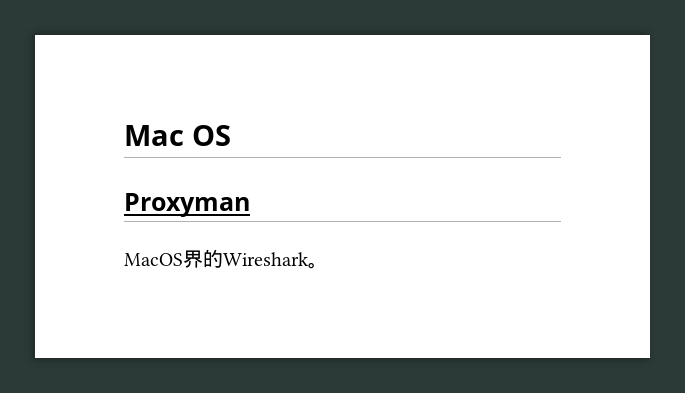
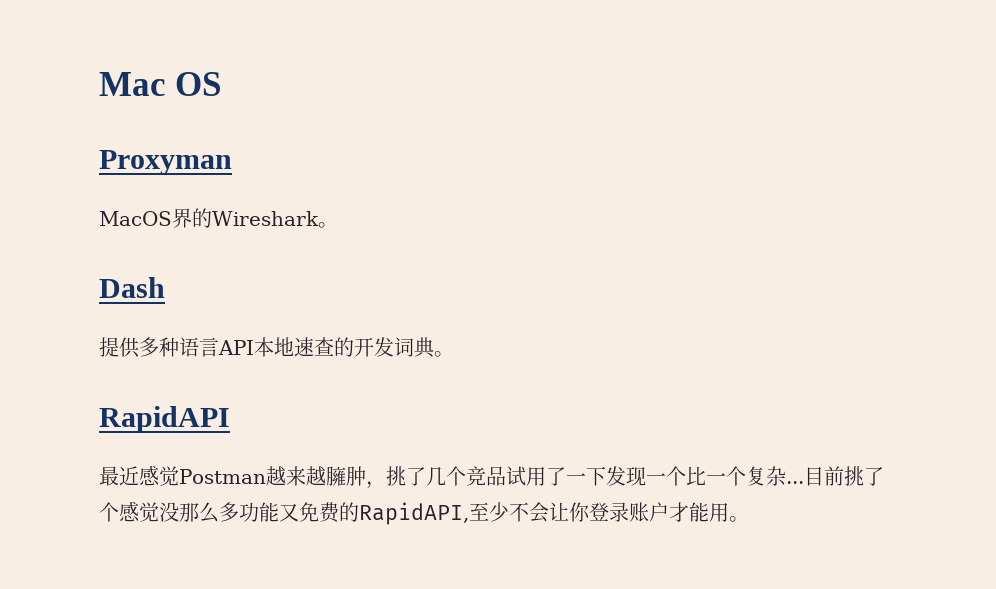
(328, 265) none -> [99,277,165,298] [99,337,454,358] [99,406,230,433] [99,465,884,489] [99,501,749,525] // Dash // 提供多种语言API本地速查的开发词典。 // RapidAPI // 最近感觉Postman越来越臃肿，挑了几个竞品试用了一下发现一个比一个复杂...目前挑了个感觉没那么多功能又免费的RapidAPI,至少不会让你登录账户才能用。

